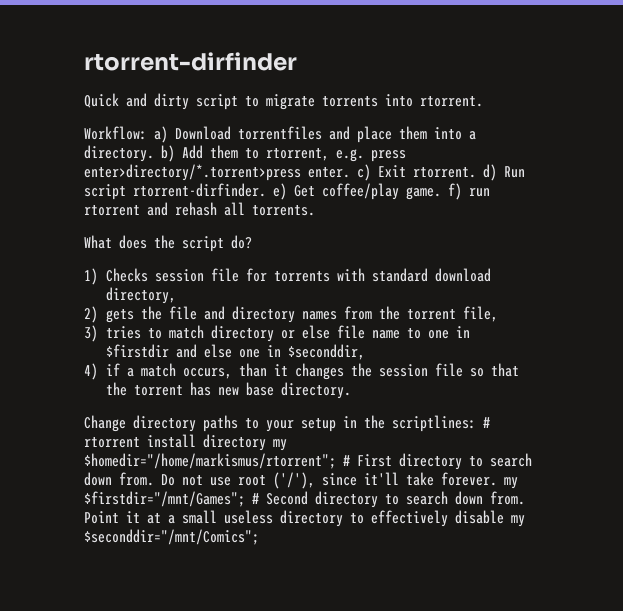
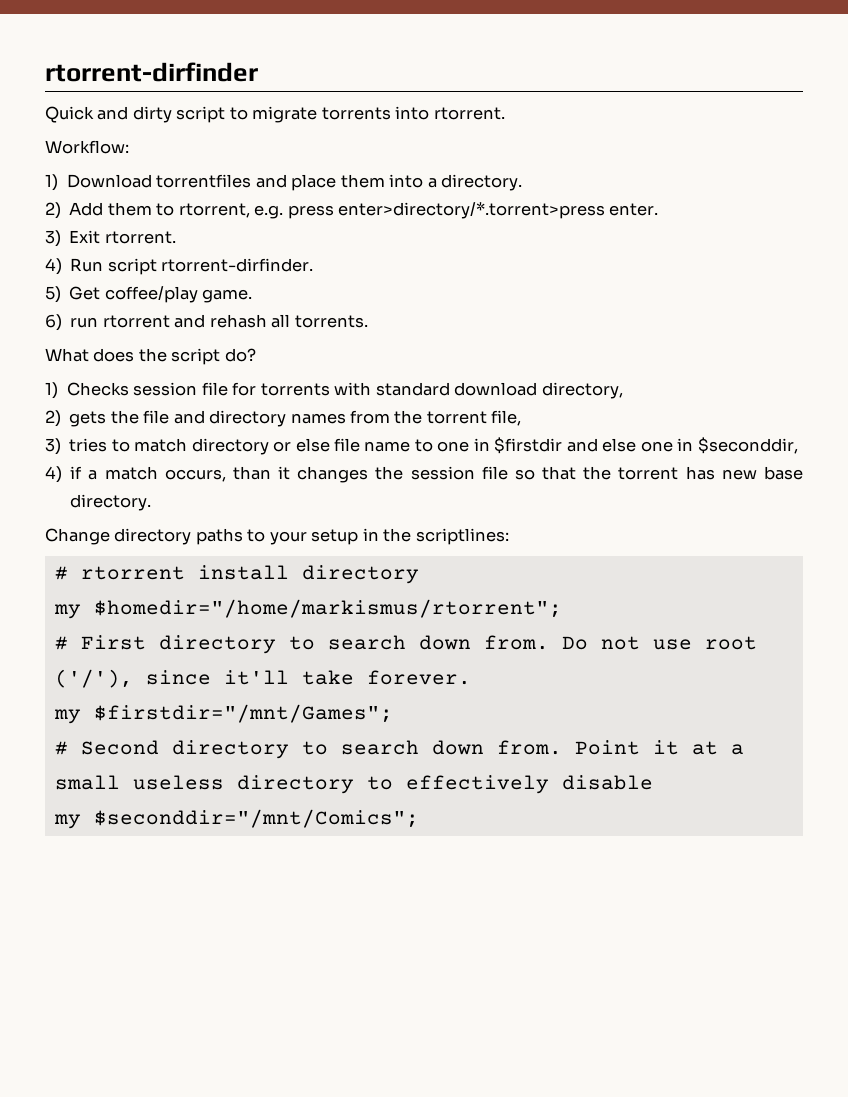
[154,126,168,143] a) -> [45,174,58,191] // 1)
[161,145,175,162] b) -> [45,202,61,219] // 2)
[357,164,371,181] c) -> [45,230,61,247] // 3)
[483,164,497,181] d) -> [45,258,62,275] // 4)
[273,183,287,200] e) -> [45,286,61,303] // 5)
[448,183,462,200] f) -> [45,314,62,331] // 6)
(476, 423) none -> (509, 536) //
(266, 442) none -> (419, 574) //
(336, 461) none -> (562, 608) //
(497, 479) none -> (471, 677) //
(245, 499) none -> (393, 713) //
(504, 517) none -> (653, 782) //

